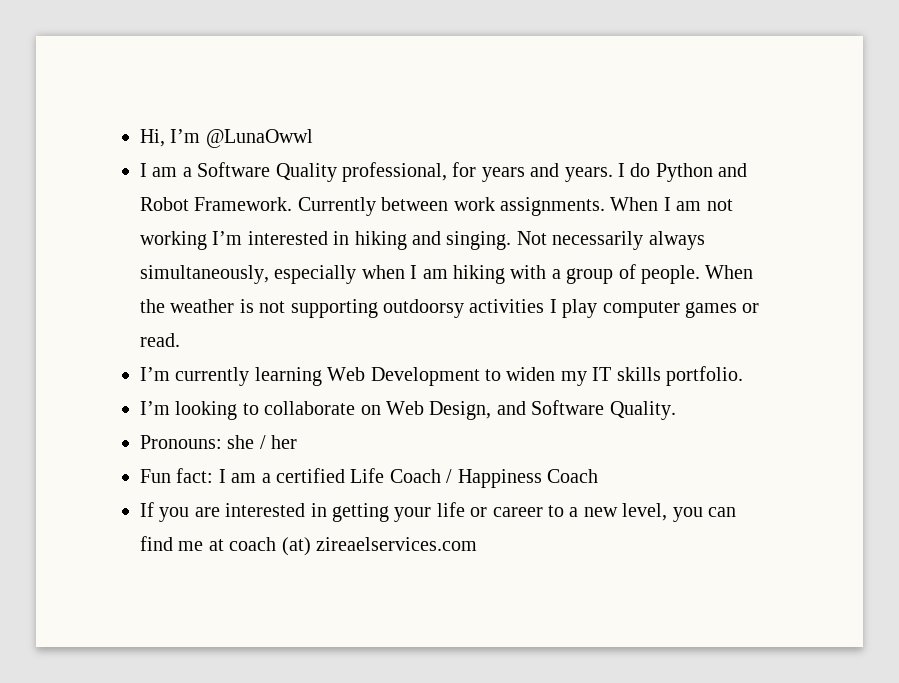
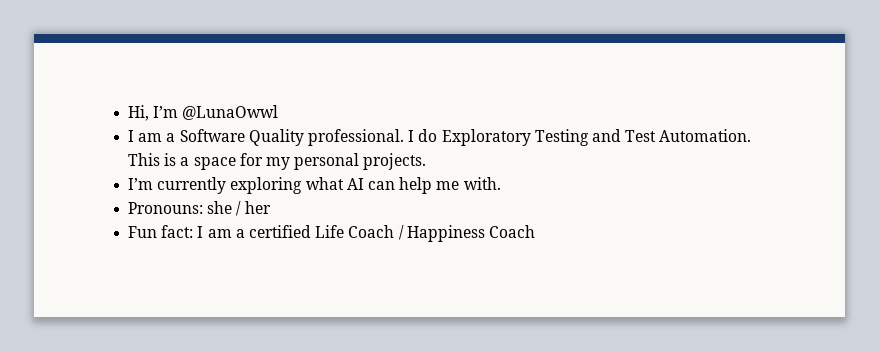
[342,162,748,182] [140,197,733,216] [140,231,705,250] [140,264,754,284] [140,299,760,318] [140,333,180,347] [140,366,743,386] [140,400,676,420] professional, for years and years. I do Python and Robot Framework. Currently between work assignments. When I am not working I’m interested in hiking and singing. Not necessarily always simultaneously, especially when I am hiking with a group of people. When the weather is not supporting outdoorsy activities I play computer games or read. // I’m currently learning Web Development to widen my IT skills portfolio. // I’m looking to collaborate on Web Design, and Software Quality. -> [307,129,752,146] [128,153,427,170] [128,177,501,194] professional. I do Exploratory Testing and Test Automation. This is a space for my personal projects. // I’m currently exploring what AI can help me with.
[140,502,736,522] [140,536,477,556] // If you are interested in getting your life or career to a new level, you can find me at coach (at) zireaelservices.com -> (535, 231) none

